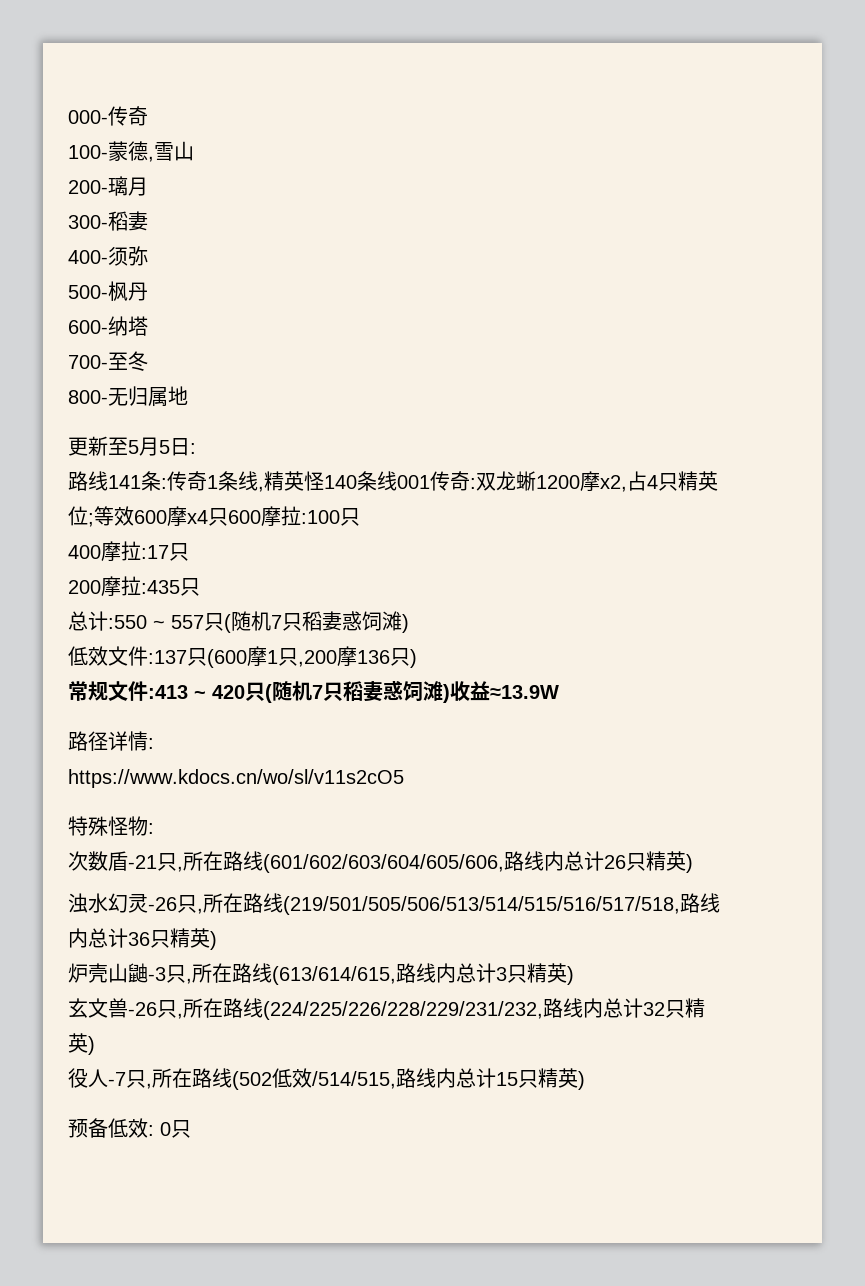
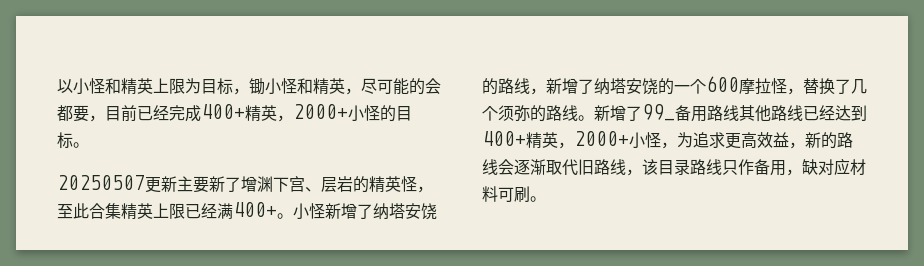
[68,106,148,126] [68,141,194,162] [68,176,148,196] [68,211,148,231] [68,246,148,266] [68,281,148,301] [68,316,148,336] [68,351,148,371] [68,386,188,407] [68,436,196,456] [68,471,718,492] [68,506,360,527] [68,541,189,562] [68,576,200,597] [68,611,409,633] [68,646,417,668] [68,681,559,703] [68,731,154,751] [68,769,404,788] [68,816,154,836] [68,851,693,873] [68,893,720,915] [68,928,217,950] [68,963,574,985] [68,998,705,1020] [68,1033,95,1055] [68,1068,585,1090] [68,1118,191,1138] 000-传奇 // 100-蒙德,雪山 // 200-璃月 // 300-稻妻 // 400-须弥 // 500-枫丹 // 600-纳塔 // 700-至冬 // 800-无归属地 // 更新至5月5日: // 路线141条:传奇1条线,精英怪140条线001传奇:双龙蜥1200摩x2,占4只精英位;等效600摩x4只600摩拉:100只 // 400摩拉:17只 // 200摩拉:435只 // 总计:550 ~ 557只(随机7只稻妻惑饲滩) // 低效文件:137只(600摩1只,200摩136只) // 常规文件:413 ~ 420只(随机7只稻妻惑饲滩)收益≈13.9W // 路径详情: // https://www.kdocs.cn/wo/sl/v11s2cO5 // 特殊怪物: // 次数盾-21只,所在路线(601/602/603/604/605/606,路线内总计26只精英) // 浊水幻灵-26只,所在路线(219/501/505/506/513/514/515/516/517/518,路线内总计36只精英) // 炉壳山鼬-3只,所在路线(613/614/615,路线内总计3只精英) // 玄文兽-26只,所在路线(224/225/226/228/229/231/232,路线内总计32只精英) // 役人-7只,所在路线(502低效/514/515,路线内总计15只精英) // 预备低效: 0只 -> [57,78,441,95] [57,104,412,122] [57,132,89,149] [57,175,433,193] [57,202,437,220] [482,76,867,95] [482,104,867,122] [482,131,853,149] [482,158,866,176] [482,186,546,202] 以小怪和精英上限为目标，锄小怪和精英，尽可能的会都要，目前已经完成400+精英，2000+小怪的目标。 // 20250507更新主要新了增渊下宫、层岩的精英怪，至此合集精英上限已经满400+。小怪新增了纳塔安饶的路线，新增了纳塔安饶的一个600摩拉怪，替换了几个须弥的路线。新增了99_备用路线其他路线已经达到400+精英，2000+小怪，为追求更高效益，新的路线会逐渐取代旧路线，该目录路线只作备用，缺对应材料可刷。

